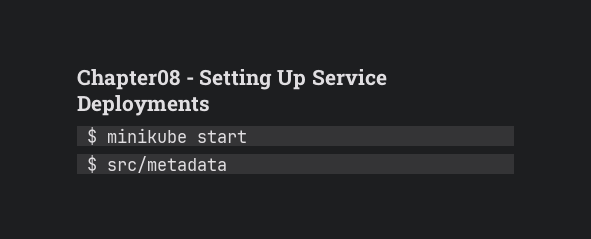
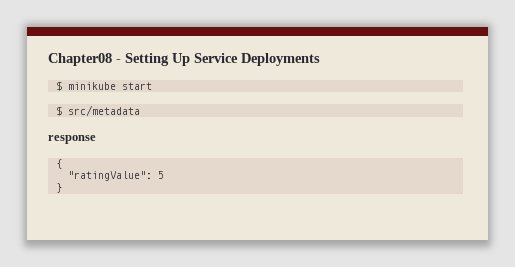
(227, 164) none -> [48,135,96,144] [55,159,62,169] [67,171,164,181] [55,183,62,193] // response // { // "ratingValue": 5 // }

